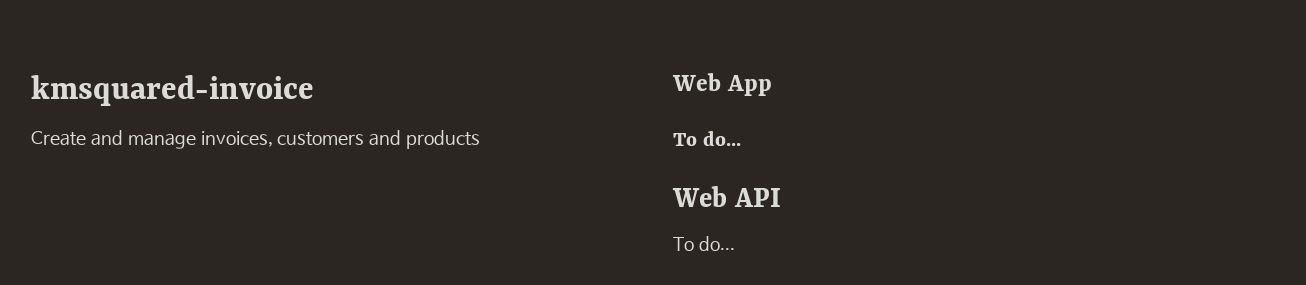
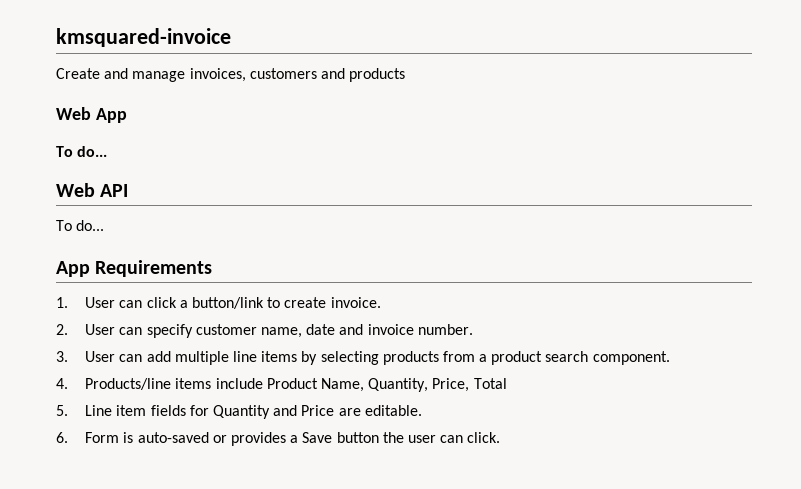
(735, 243) none -> [56,260,213,277] [56,297,381,309] [56,324,473,338] [56,351,670,365] [56,378,507,392] [56,405,422,419] [56,432,501,446] // App Requirements // 1. User can click a button/link to create invoice. // 2. User can specify customer name, date and invoice number. // 3. User can add multiple line items by selecting products from a product search component. // 4. Products/line items include Product Name, Quantity, Price, Total // 5. Line item fields for Quantity and Price are editable. // 6. Form is auto-saved or provides a Save button the user can click.

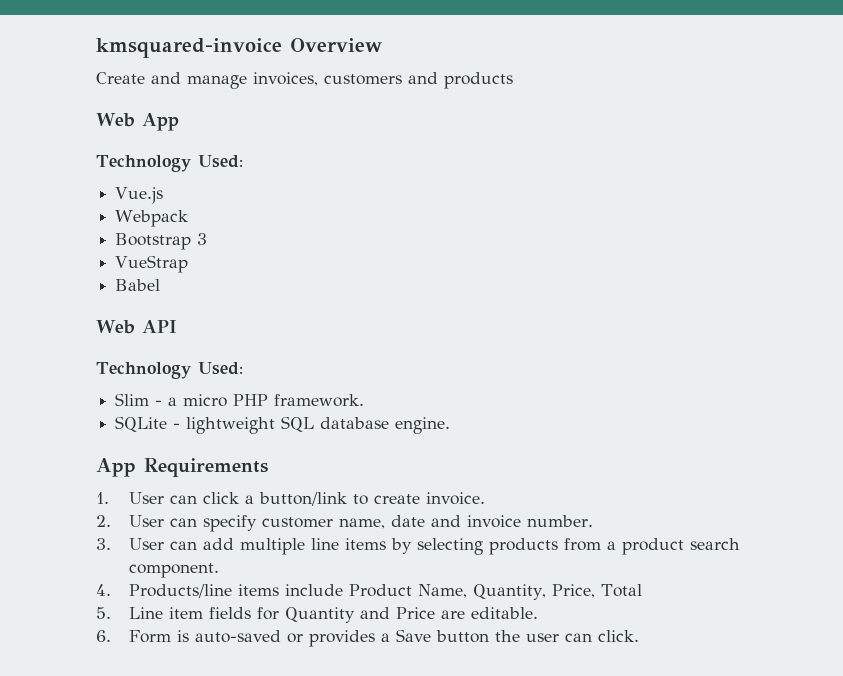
(231, 37) none -> [290,38,382,52] Overview
[56,146,108,157] [56,183,129,197] [56,220,105,231] To do... // Web API // To do... -> [96,155,243,172] [115,187,164,204] [115,210,189,227] [115,233,208,250] [115,255,189,273] [115,279,161,291] [96,320,177,334] [96,362,243,379] [115,393,365,407] [115,416,451,434] Technology Used: // Vue.js // Webpack // Bootstrap 3 // VueStrap // Babel // Web API // Technology Used: // Slim - a micro PHP framework. // SQLite - lightweight SQL database engine.

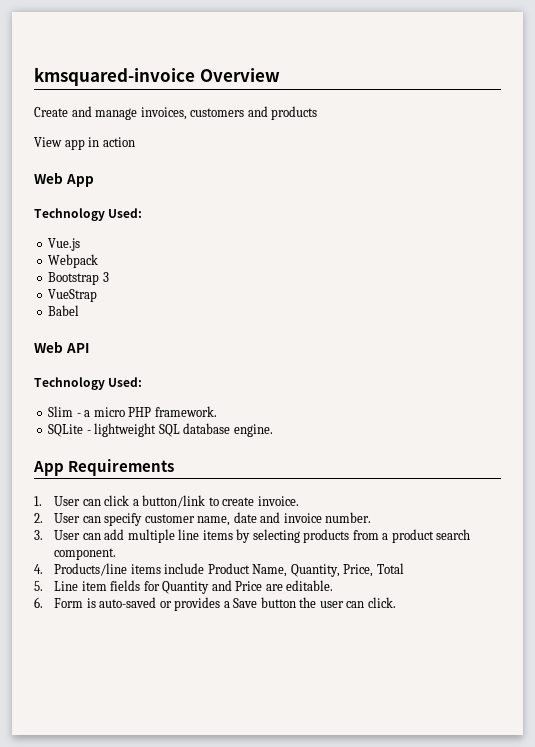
(513, 80) none -> [34,137,135,150] // View app in action

